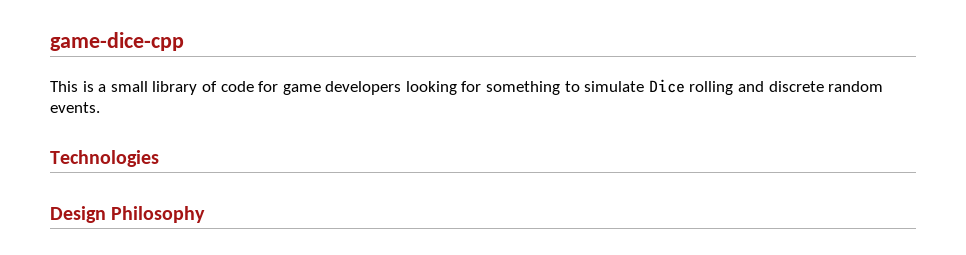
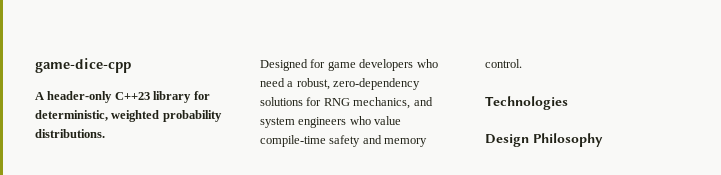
[50,79,884,95] [50,102,100,113] This is a small library of code for game developers looking for something to simulate Dice rolling and discrete random events. -> [35,91,210,103] [35,110,222,122] [35,129,105,138] [260,59,438,71] [260,78,421,90] [260,97,433,109] [260,116,402,128] [260,135,428,147] [485,59,522,68] A header-only C++23 library for deterministic, weighted probability distributions. // Designed for game developers who need a robust, zero-dependency solutions for RNG mechanics, and system engineers who value compile-time safety and memory control.

